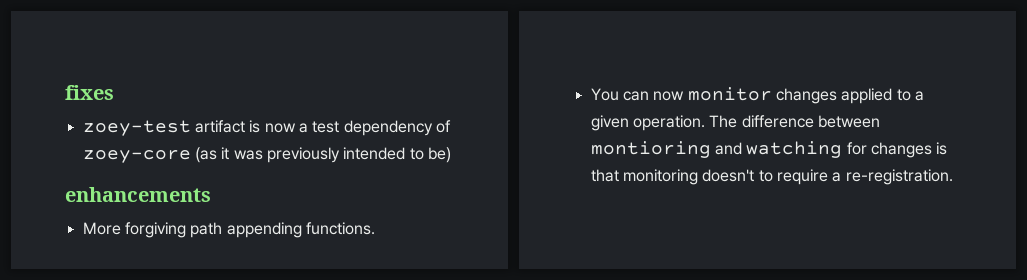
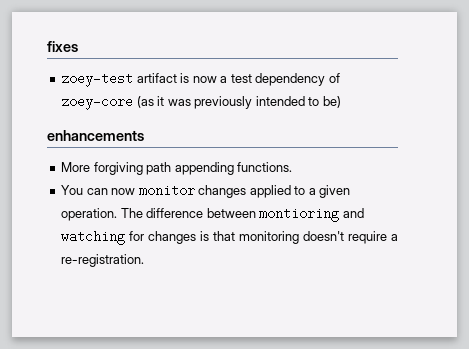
[758,170,773,182] to -> (345, 236) none

